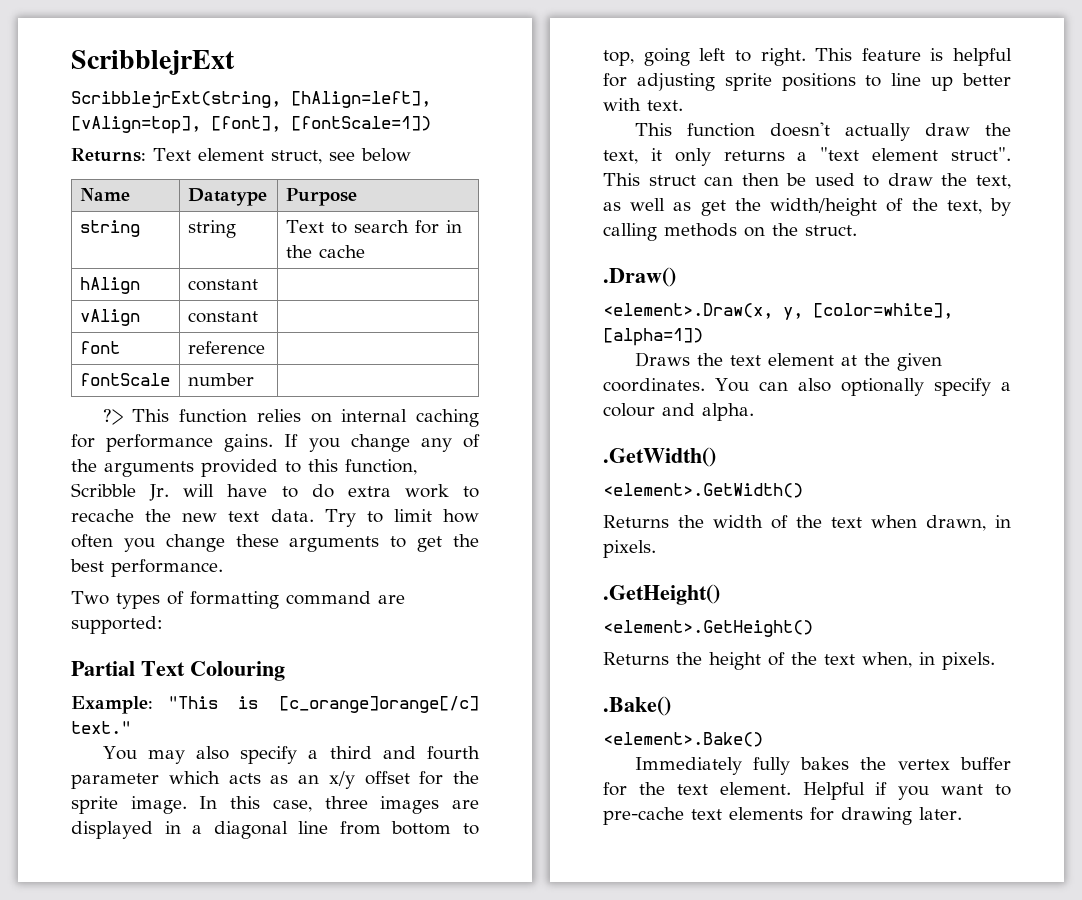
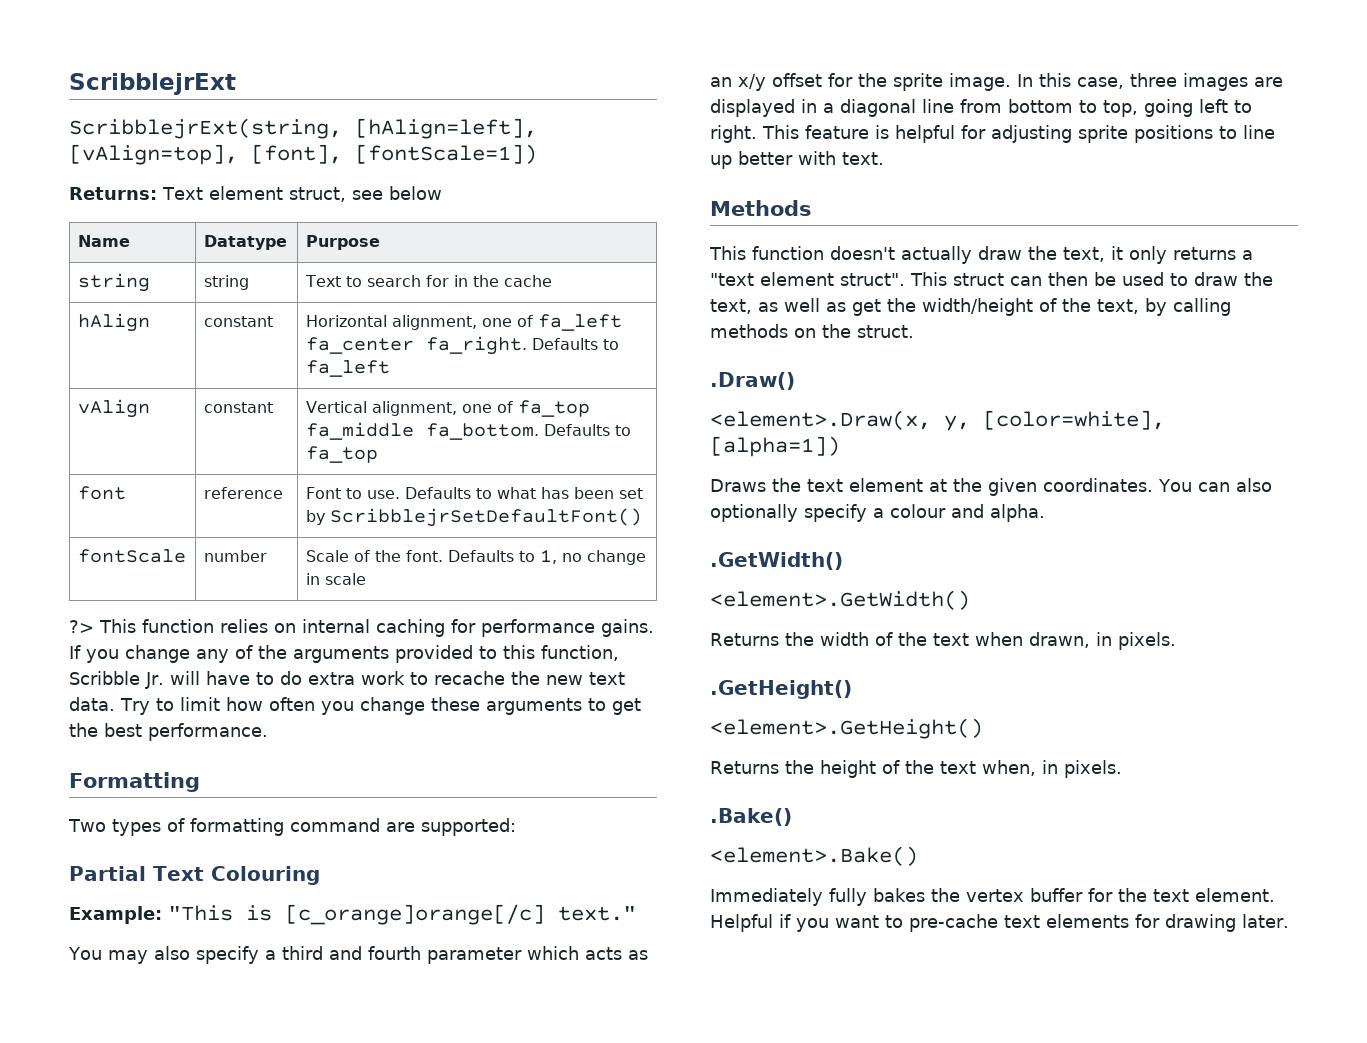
[79,309,140,326] [187,311,258,323] [79,341,120,354] [187,341,265,354] [79,373,170,386] [187,373,254,386] // vAlign | constant | // font | reference | // fontScale | number | -> [305,314,622,331] [305,336,619,355] [305,360,390,377] [77,399,150,418] [203,402,273,413] [305,400,590,417] [305,422,631,440] [305,446,378,463] [77,486,126,500] [203,487,283,499] [305,487,643,499] [305,508,642,527] [77,549,186,563] [203,550,267,562] [305,550,646,565] [305,573,366,585] Horizontal alignment, one of fa_left fa_center fa_right. Defaults to fa_left // vAlign | constant | Vertical alignment, one of fa_top fa_middle fa_bottom. Defaults to fa_top // font | reference | Font to use. Defaults to what has been set by ScribblejrSetDefaultFont() // fontScale | number | Scale of the font. Defaults to 1, no change in scale
(223, 568) none -> [69,772,200,792] // Formatting
(683, 105) none -> [710,200,812,216] // Methods

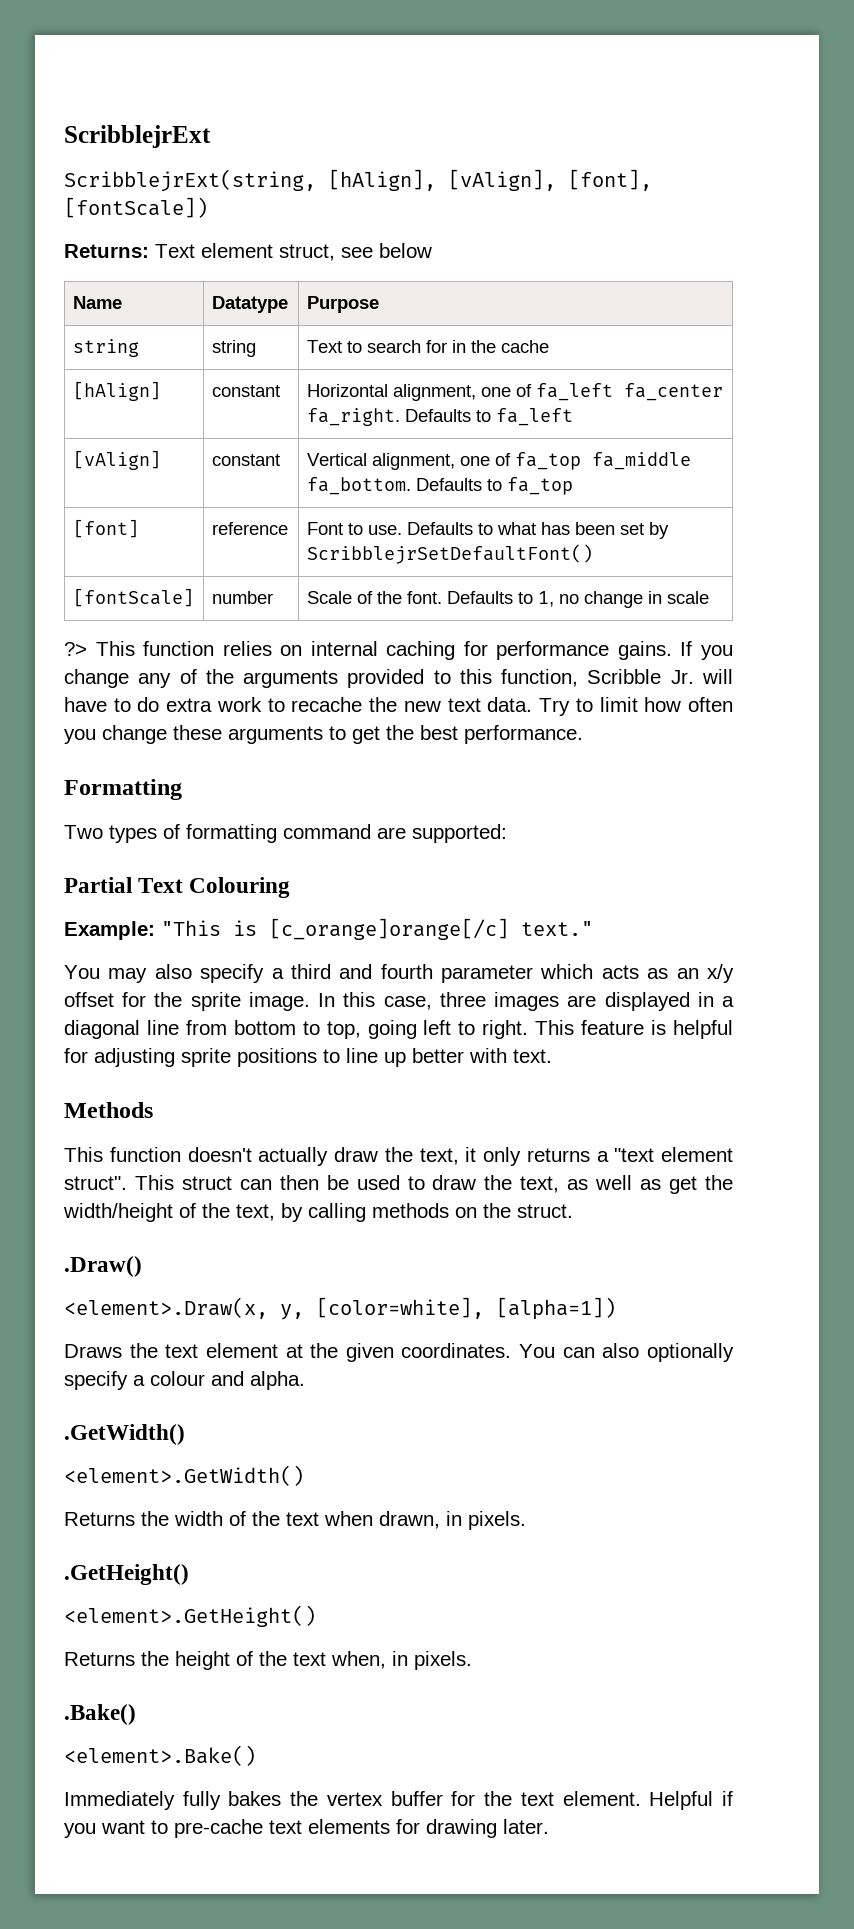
[355,118,537,139] [69,144,537,165] [hAlign=left], [vAlign=top], [font], [fontScale=1]) -> [328,169,652,191] [64,197,208,218] [hAlign], [vAlign], [font], [fontScale])
[77,313,150,332] hAlign -> [72,381,161,401] [hAlign]
[77,399,150,418] vAlign -> [72,450,161,470] [vAlign]
[77,486,126,500] font -> [72,519,139,538] [font]
[77,549,186,563] fontScale -> [72,588,194,607] [fontScale]

